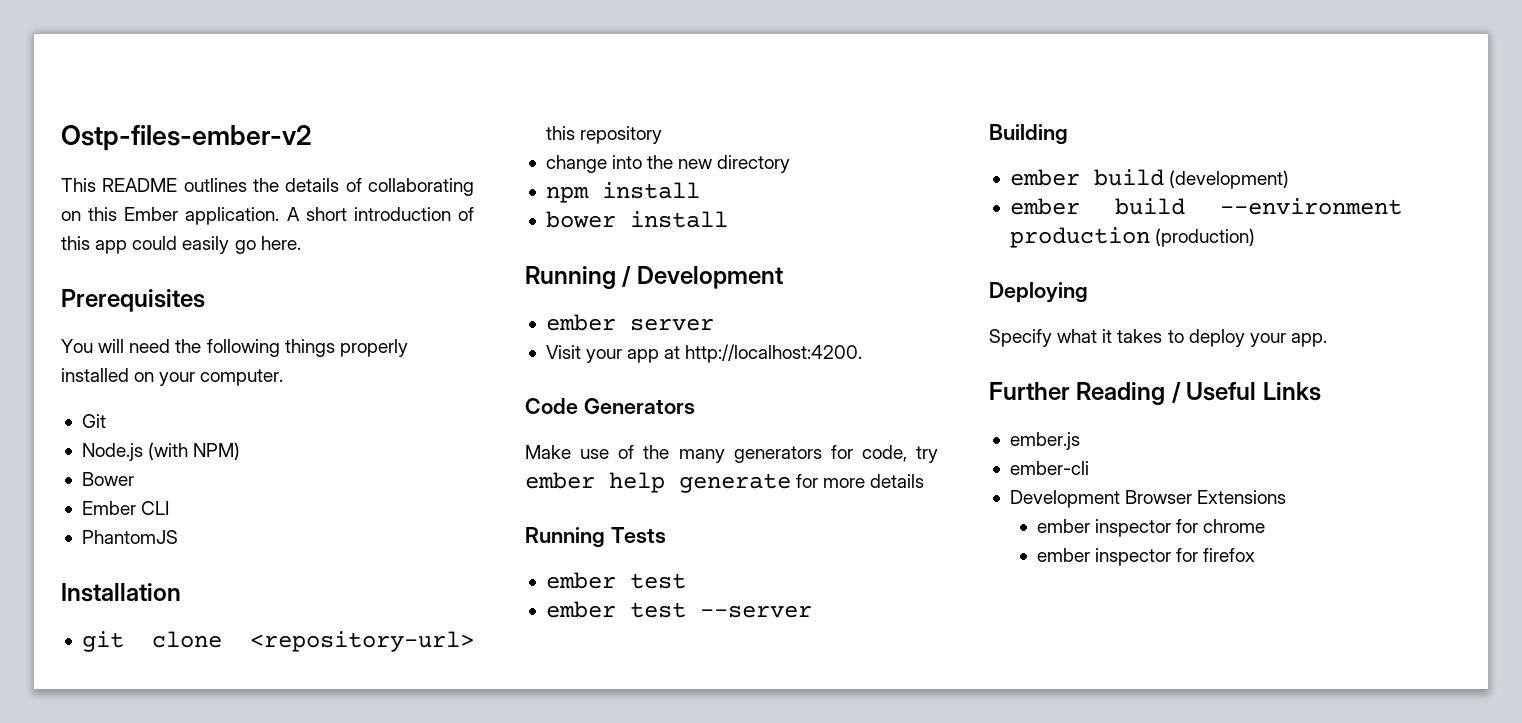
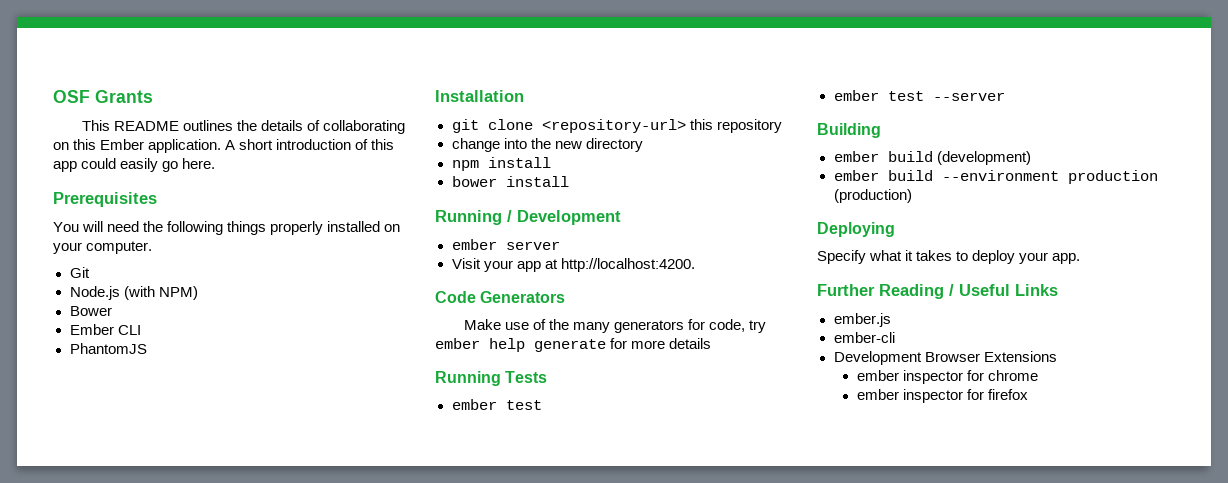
[61,125,312,151] Ostp-files-ember-v2 -> [53,90,153,103] OSF Grants

